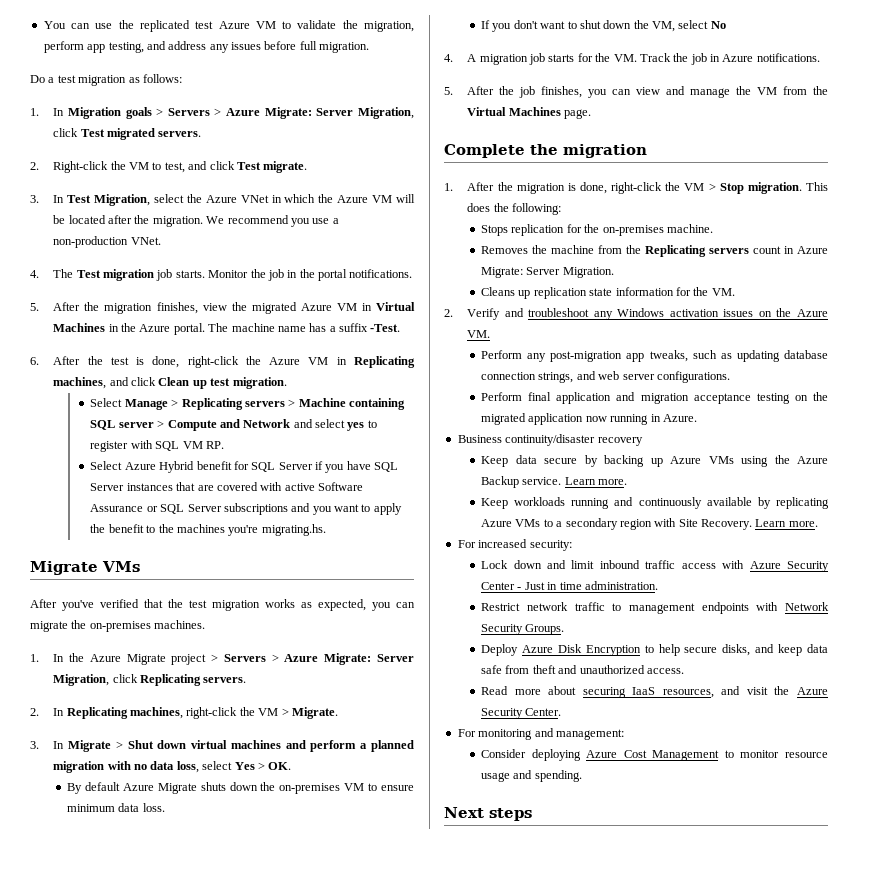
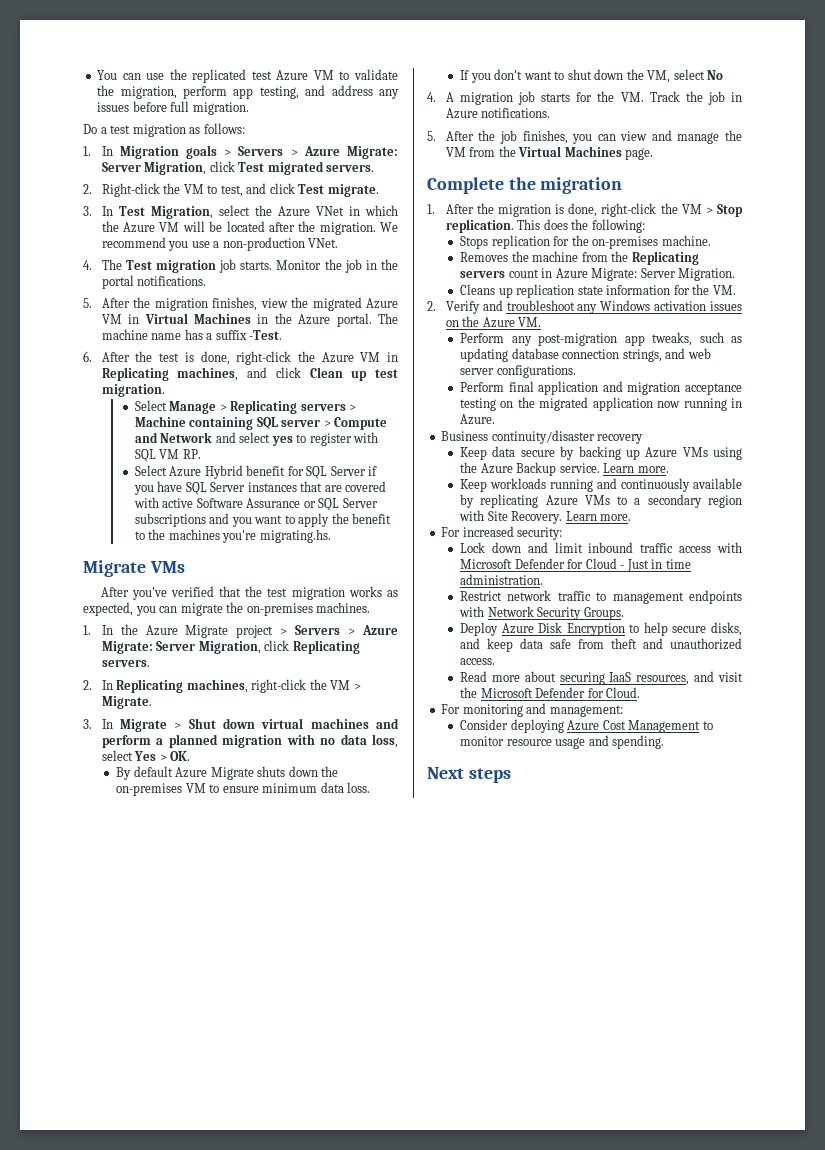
[747,182,802,194] migration. -> [445,219,514,233] replication.
[749,561,829,572] [481,582,516,590] Azure Security Center -> [460,558,617,569] Microsoft Defender for Cloud
[797,687,828,695] [481,708,562,719] Azure Security Center. -> [480,687,641,698] Microsoft Defender for Cloud.

